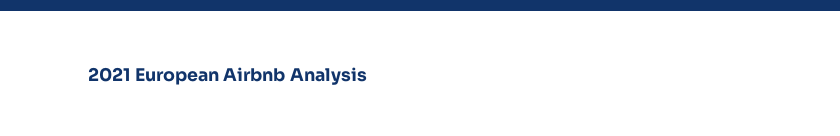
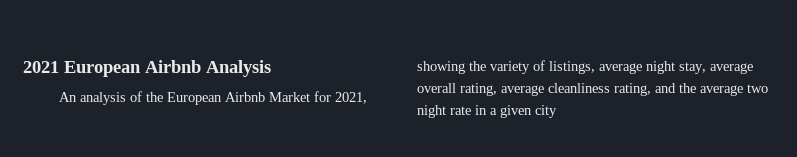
(368, 76) none -> [58,91,367,105] [417,60,753,74] [417,83,768,96] [417,105,557,118] // An analysis of the European Airbnb Market for 2021, showing the variety of listings, average night stay, average overall rating, average cleanliness rating, and the average two night rate in a given city

